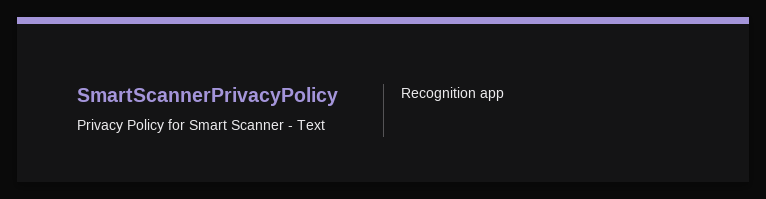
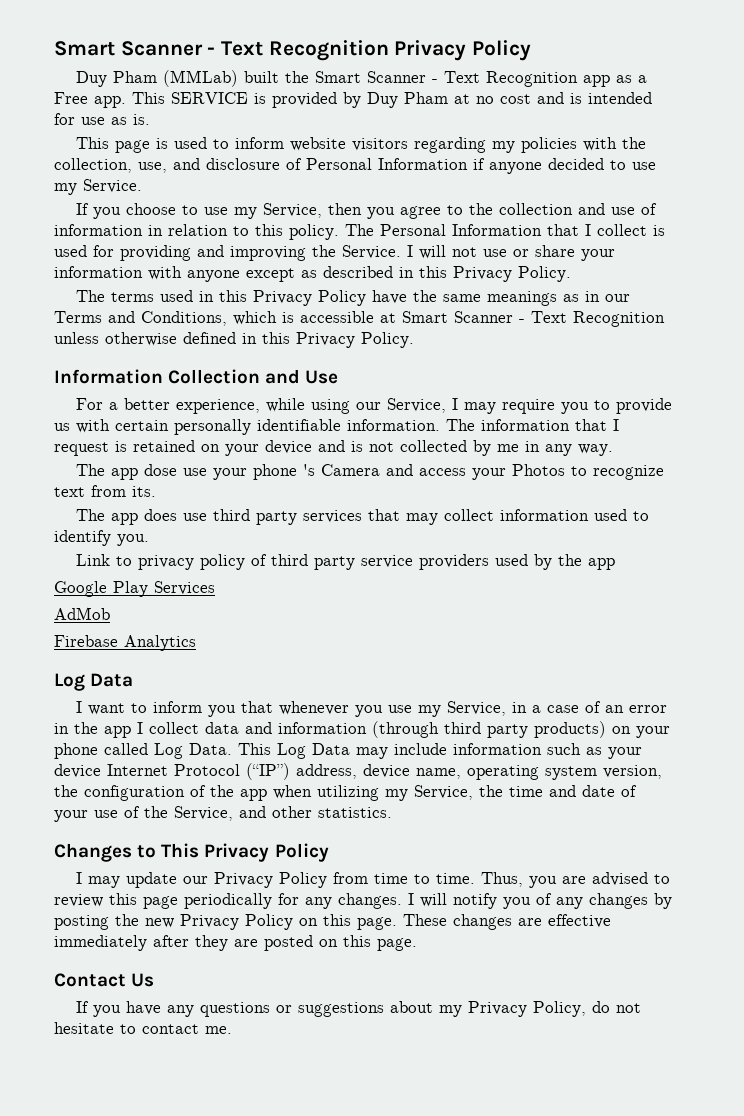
[77,87,338,106] [77,119,185,133] SmartScannerPrivacyPolicy // Privacy Policy for -> [54,40,532,61] [76,70,310,87] Smart Scanner - Text Recognition Privacy Policy // Duy Pham (MMLab) built the
(504, 95) none -> [616,75,648,83] [54,92,652,108] [54,113,150,125] [76,137,647,153] [54,158,656,174] [54,179,142,195] [76,203,658,219] [54,224,665,240] [54,245,615,261] [54,266,571,282] [76,290,631,306] [54,311,665,327] [54,332,414,348] [54,369,339,384] [76,398,673,414] [54,419,619,435] [54,440,613,456] [76,464,665,480] [54,485,156,497] [76,509,650,525] [54,530,149,546] [76,554,616,570] [54,581,215,597] [54,607,110,620] [54,635,196,651] [54,673,134,691] [76,701,668,717] [54,721,670,738] [54,743,642,759] [54,763,662,780] [54,785,637,801] [54,806,392,822] [54,843,329,862] [76,872,671,888] [54,893,672,909] [54,914,611,930] [54,935,417,951] [54,973,155,987] [76,1001,642,1017] [54,1022,232,1034] as a Free app. This SERVICE is provided by Duy Pham at no cost and is intended for use as is. // This page is used to inform website visitors regarding my policies with the collection, use, and disclosure of Personal Information if anyone decided to use my Service. // If you choose to use my Service, then you agree to the collection and use of information in relation to this policy. The Personal Information that I collect is used for providing and improving the Service. I will not use or share your information with anyone except as described in this Privacy Policy. // The terms used in this Privacy Policy have the same meanings as in our Terms and Conditions, which is accessible at Smart Scanner - Text Recognition unless otherwise defined in this Privacy Policy. // Information Collection and Use // For a better experience, while using our Service, I may require you to provide us with certain personally identifiable information. The information that I request is retained on your device and is not collected by me in any way. // The app dose use your phone 's Camera and access your Photos to recognize text from its. // The app does use third party services that may collect information used to identify you. // Link to privacy policy of third party service providers used by the app // Google Play Services // AdMob // Firebase Analytics // Log Data // I want to inform you that whenever you use my Service, in a case of an error in the app I collect data and information (through third party products) on your phone called Log Data. This Log Data may include information such as your device Internet Protocol (“IP”) address, device name, operating system version, the configuration of the app when utilizing my Service, the time and date of your use of the Service, and other statistics. // Changes to This Privacy Policy // I may update our Privacy Policy from time to time. Thus, you are advised to review this page periodically for any changes. I will notify you of any changes by posting the new Privacy Policy on this page. These changes are effective immediately after they are posted on this page. // Contact Us // If you have any questions or suggestions about my Privacy Policy, do not hesitate to contact me.

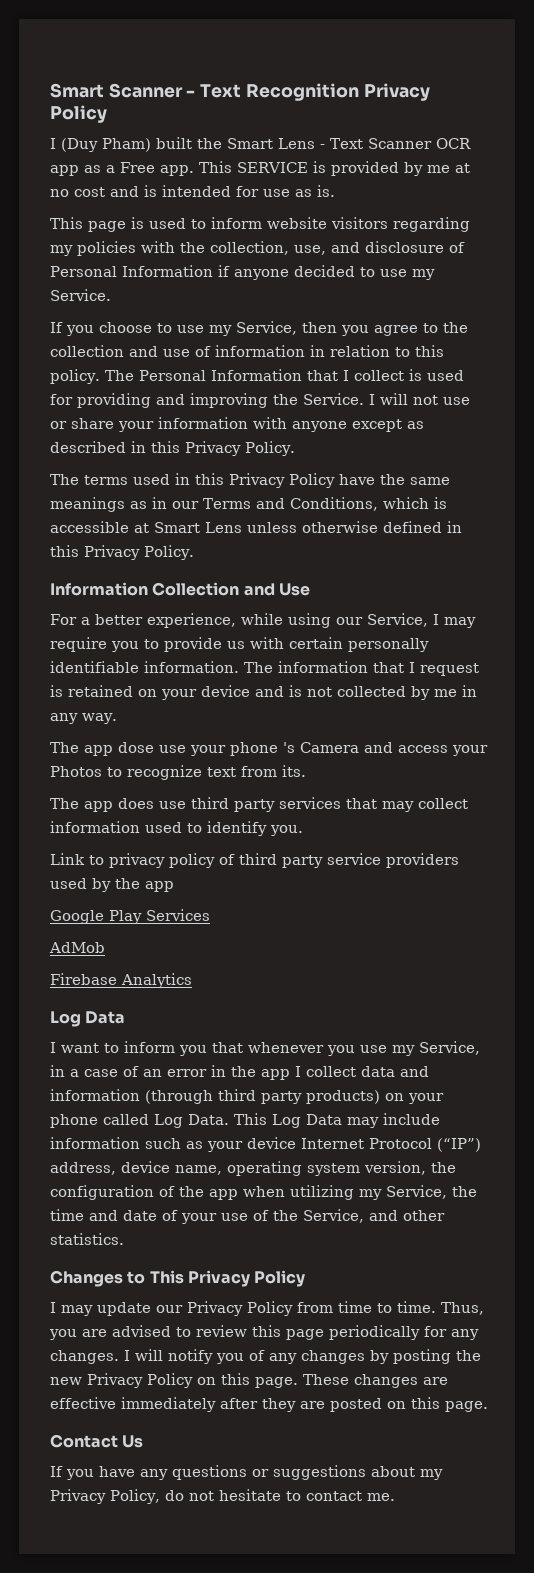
[76,70,239,87] Duy Pham (MMLab) -> [50,138,151,152] I (Duy Pham)
[367,71,579,87] Scanner - Text Recognition -> [278,138,471,149] Lens - Text Scanner OCR
[367,92,448,108] Duy Pham -> [427,165,450,173] me
[454,311,665,327] Scanner - Text Recognition -> [205,522,242,533] Lens

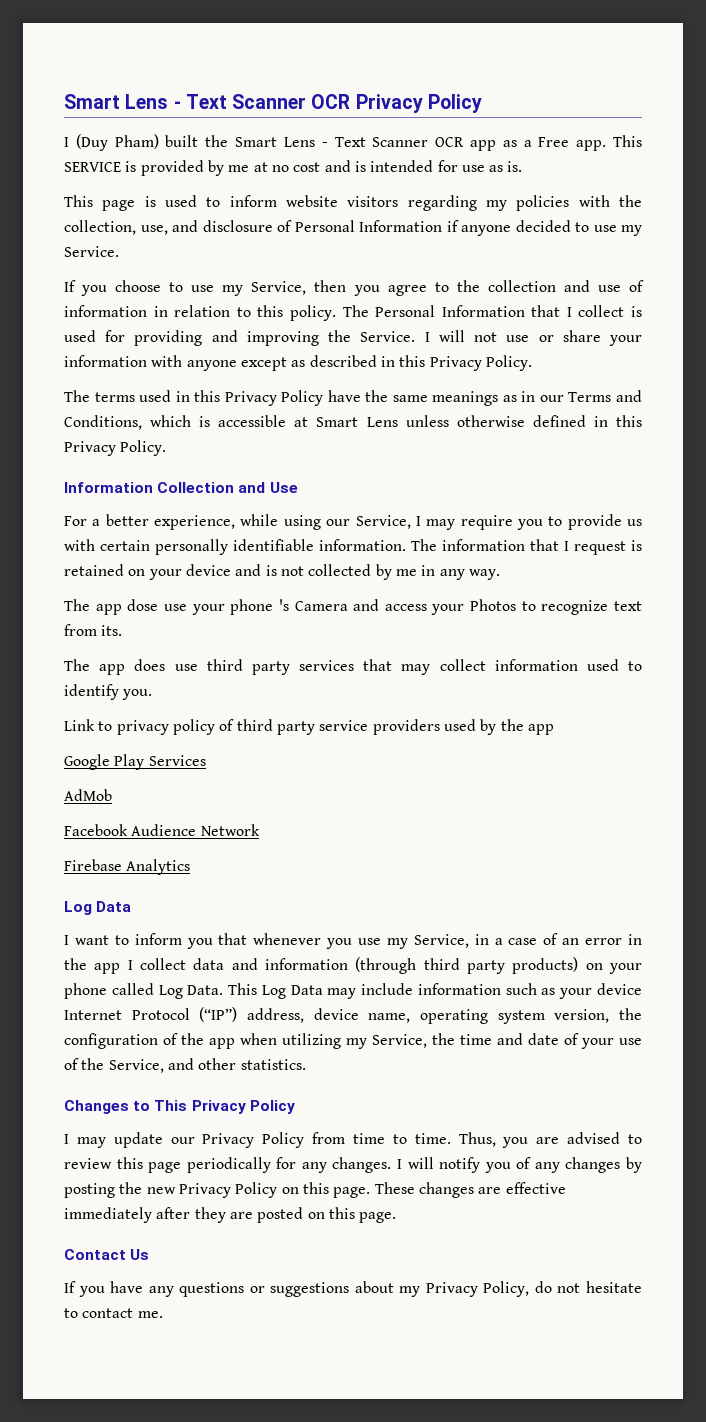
[50,83,359,101] Smart Scanner - Text Recognition -> [64,94,351,109] Smart Lens - Text Scanner OCR
(105, 947) none -> [64,824,260,836] // Facebook Audience Network

